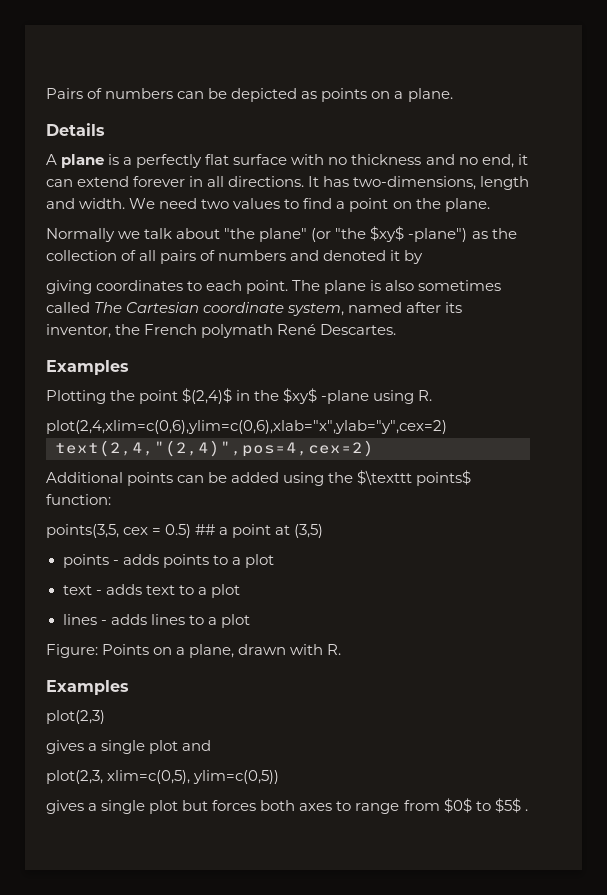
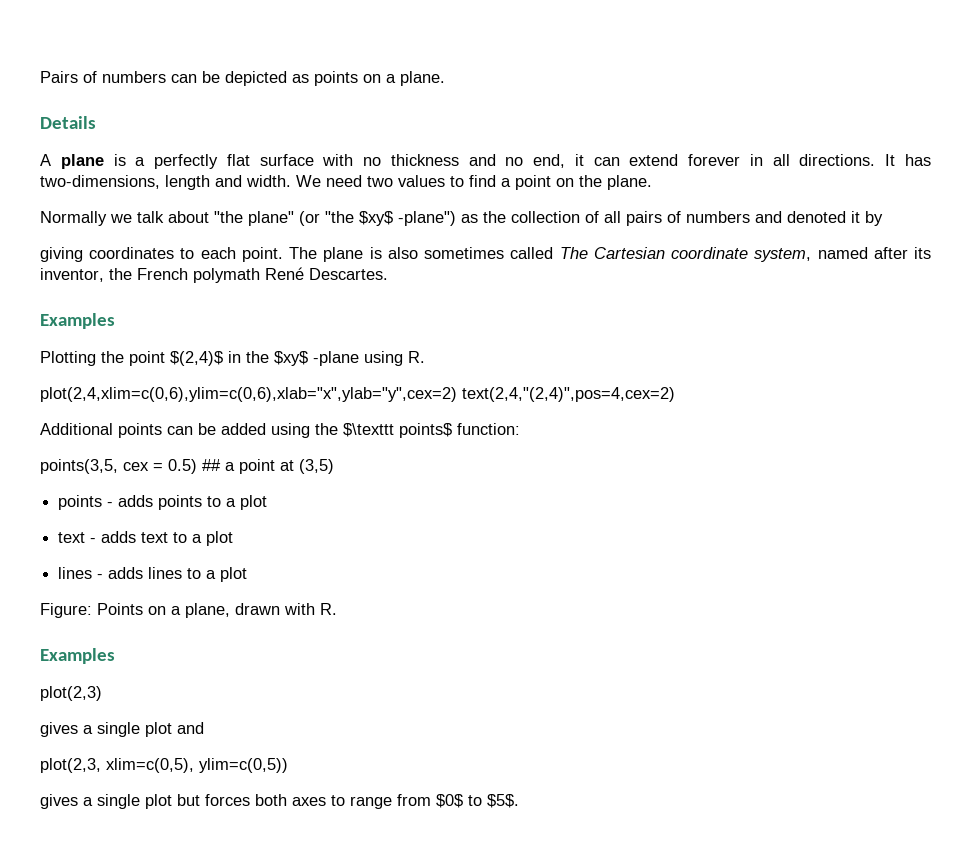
(447, 427) // -> (457, 394) none
[494,798,528,813] $5$ . -> [487,794,519,808] $5$.

